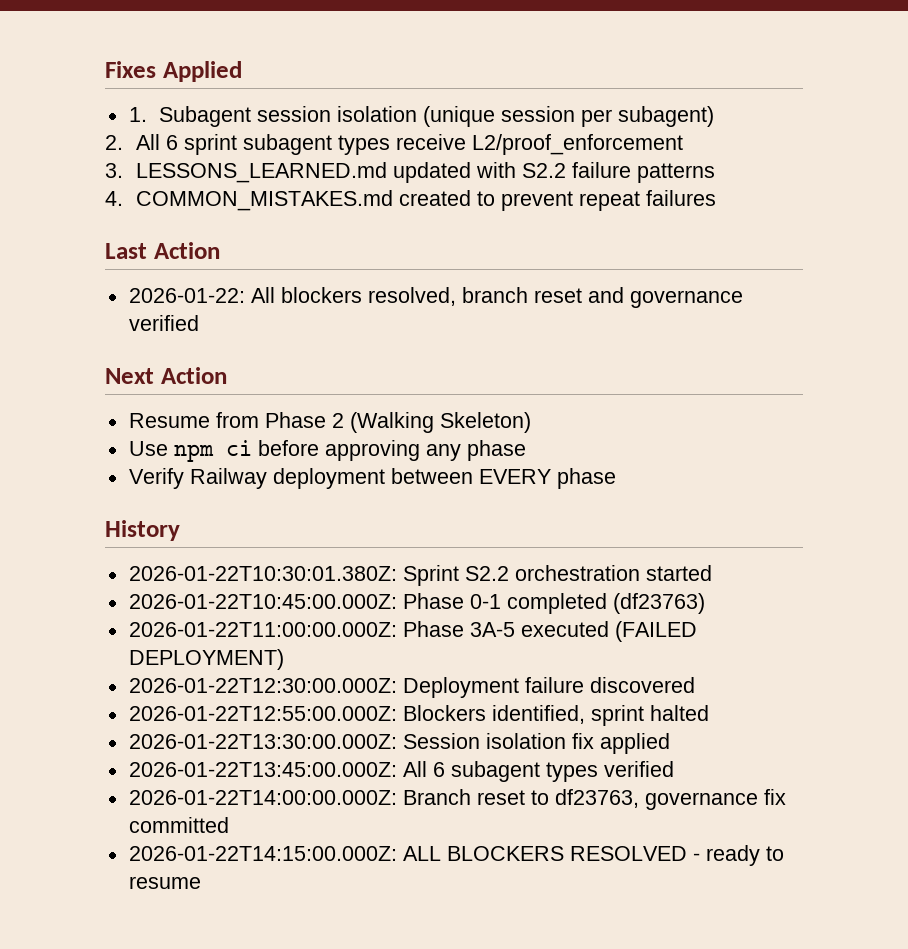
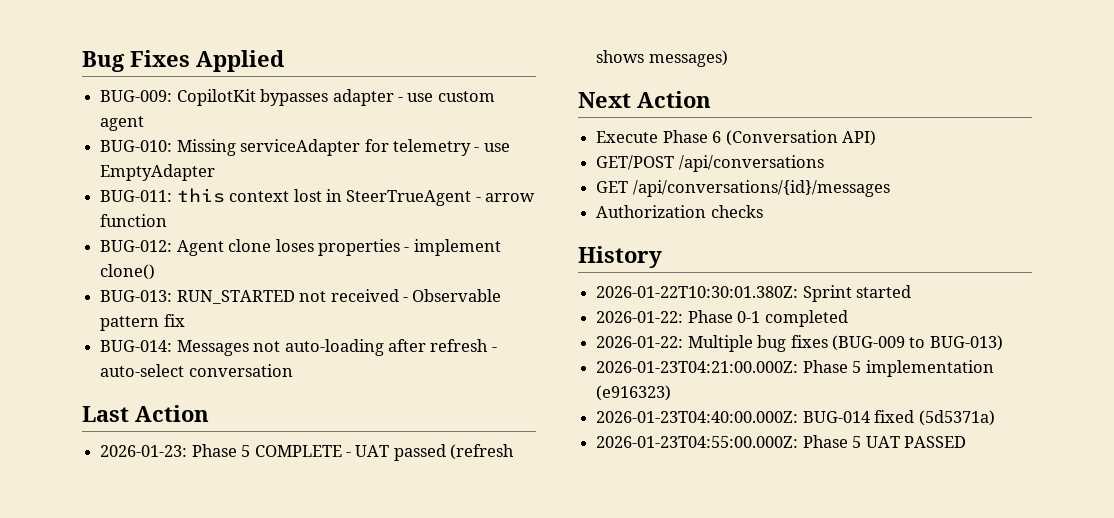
(105, 69) none -> [82,51,125,72] Bug
[128,106,715,127] [105,134,683,155] [105,162,715,183] [105,190,716,211] [105,242,220,259] [128,287,743,308] [128,315,199,331] [105,367,227,384] [128,412,531,433] [128,440,526,462] [128,468,616,489] 1. Subagent session isolation (unique session per subagent) // 2. All 6 sprint subagent types receive L2/proof_enforcement // 3. LESSONS_LEARNED.md updated with S2.2 failure patterns // 4. COMMON_MISTAKES.md created to prevent repeat failures // Last Action // 2026-01-22: All blockers resolved, branch reset and governance verified // Next Action // Resume from Phase 2 (Walking Skeleton) // Use npm ci before approving any phase // Verify Railway deployment between EVERY phase -> [100,89,495,106] [100,116,145,131] [100,139,510,156] [100,164,216,181] [100,188,536,206] [100,214,168,227] [100,239,501,256] [100,264,156,280] [100,289,502,304] [100,314,185,331] [100,339,497,356] [100,364,293,377] [82,405,209,422] [100,444,515,461] [596,50,728,67] [578,91,711,108] [596,130,876,146] [596,155,824,172] [596,180,890,197] [596,205,763,218] BUG-009: CopilotKit bypasses adapter - use custom agent // BUG-010: Missing serviceAdapter for telemetry - use EmptyAdapter // BUG-011: this context lost in SteerTrueAgent - arrow function // BUG-012: Agent clone loses properties - implement clone() // BUG-013: RUN_STARTED not received - Observable pattern fix // BUG-014: Messages not auto-loading after refresh - auto-select conversation // Last Action // 2026-01-23: Phase 5 COMPLETE - UAT passed (refresh shows messages) // Next Action // Execute Phase 6 (Conversation API) // GET/POST /api/conversations // GET /api/conversations/{id}/messages // Authorization checks
[464,565,640,581] S2.2 orchestration -> (852, 293) none
[128,594,397,609] 2026-01-22T10:45:00.000Z: -> [596,311,684,323] 2026-01-22:
[612,593,705,614] [128,621,697,642] [128,649,284,670] [128,677,695,698] [128,705,709,726] [128,733,670,754] [128,761,674,782] [128,789,786,810] [128,817,229,833] [128,845,784,866] [128,876,201,889] (df23763) // 2026-01-22T11:00:00.000Z: Phase 3A-5 executed (FAILED DEPLOYMENT) // 2026-01-22T12:30:00.000Z: Deployment failure discovered // 2026-01-22T12:55:00.000Z: Blockers identified, sprint halted // 2026-01-22T13:30:00.000Z: Session isolation fix applied // 2026-01-22T13:45:00.000Z: All 6 subagent types verified // 2026-01-22T14:00:00.000Z: Branch reset to df23763, governance fix committed // 2026-01-22T14:15:00.000Z: ALL BLOCKERS RESOLVED - ready to resume -> [596,335,1003,352] [596,360,994,377] [596,385,672,401] [596,410,995,426] [596,435,966,448] // 2026-01-22: Multiple bug fixes (BUG-009 to BUG-013) // 2026-01-23T04:21:00.000Z: Phase 5 implementation (e916323) // 2026-01-23T04:40:00.000Z: BUG-014 fixed (5d5371a) // 2026-01-23T04:55:00.000Z: Phase 5 UAT PASSED

